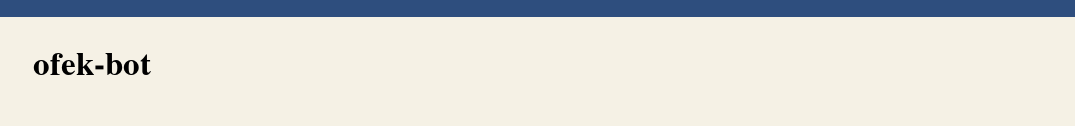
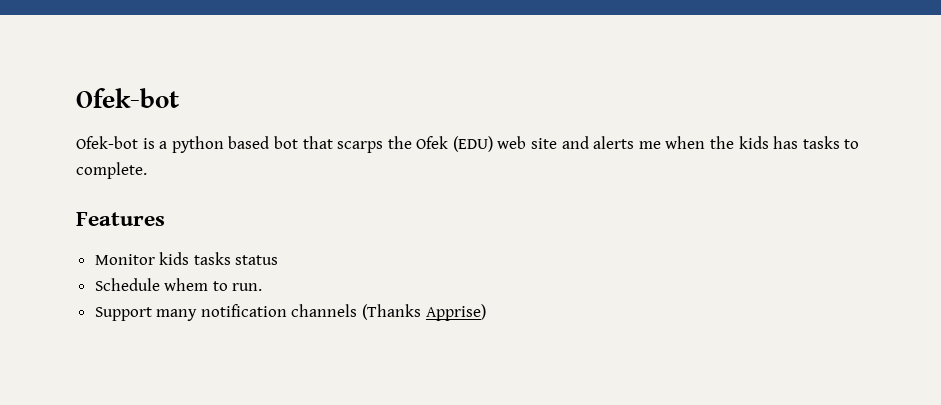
[33,53,151,75] ofek-bot -> [76,88,179,108] [76,136,860,153] [76,162,147,179] [76,212,165,226] [94,252,279,265] [94,278,263,291] [94,304,486,321] Ofek-bot // Ofek-bot is a python based bot that scarps the Ofek (EDU) web site and alerts me when the kids has tasks to complete. // Features // Monitor kids tasks status // Schedule whem to run. // Support many notification channels (Thanks Apprise)

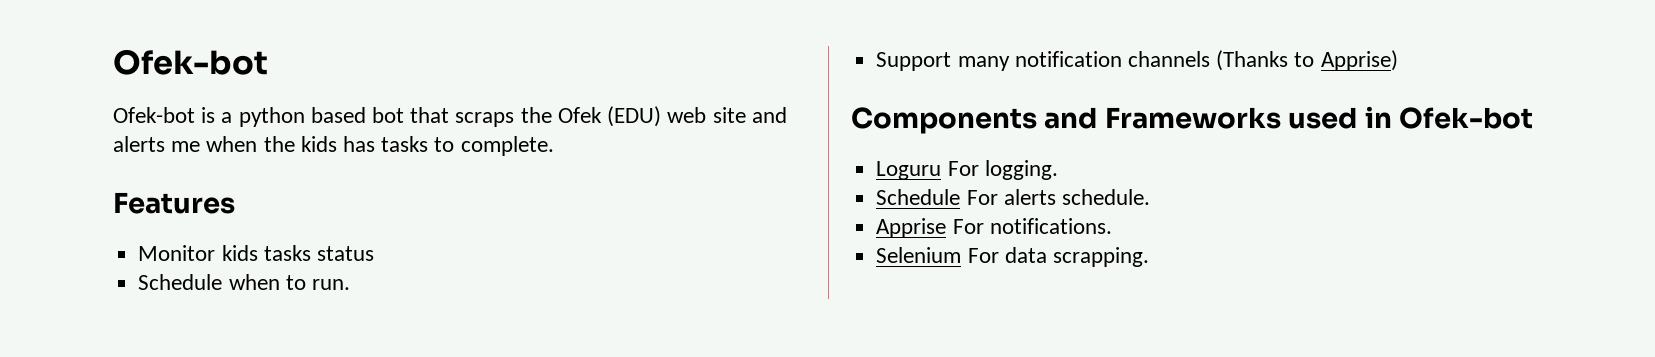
[337,141,384,153] scarps -> [455,112,515,127] scraps
[164,278,209,291] whem -> [228,274,280,290] when
(422, 312) none -> [1294,52,1315,67] to
(486, 312) none -> [851,106,1534,134] [876,160,1058,180] [876,189,1150,205] [876,218,1112,238] [876,247,1149,267] // Components and Frameworks used in Ofek-bot // Loguru For logging. // Schedule For alerts schedule. // Apprise For notifications. // Selenium For data scrapping.

